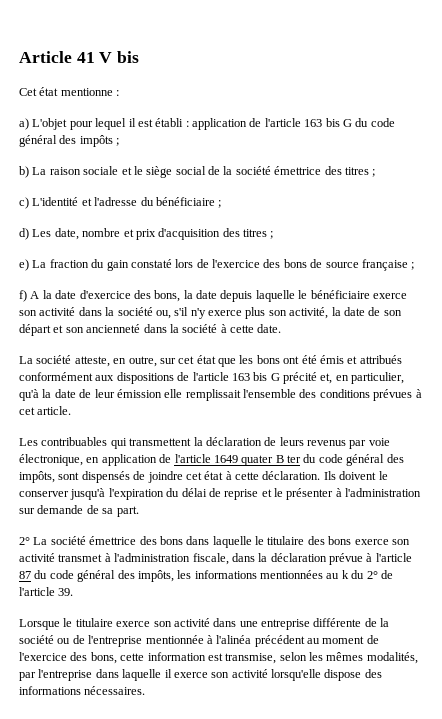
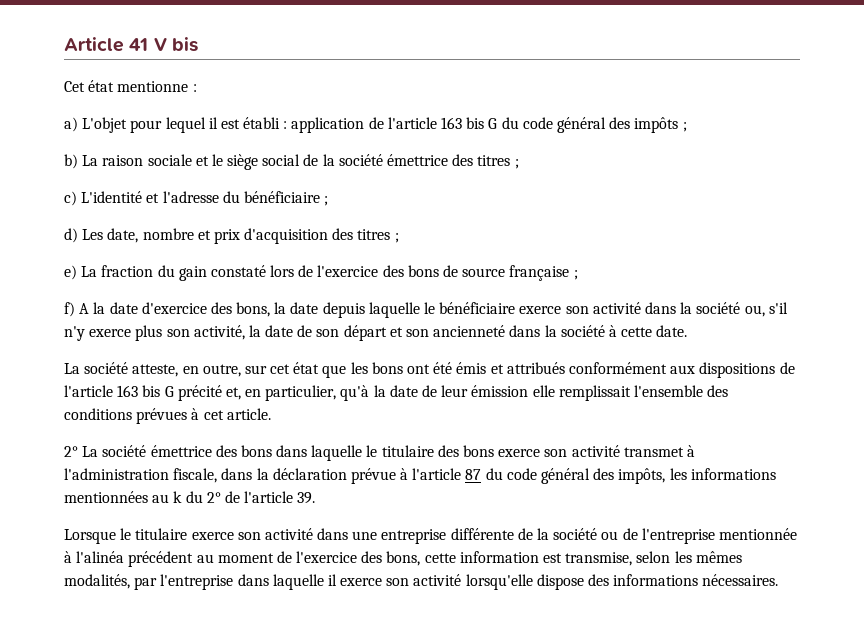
[19,437,390,449] [19,454,404,466] [19,471,388,483] [19,488,422,500] [19,505,139,517] // Les contribuables qui transmettent la déclaration de leurs revenus par voie électronique, en application de l'article 1649 quater B ter du code général des impôts, sont dispensés de joindre cet état à cette déclaration. Ils doivent le conserver jusqu'à l'expiration du délai de reprise et le présenter à l'administration sur demande de sa part. -> (271, 414) none

